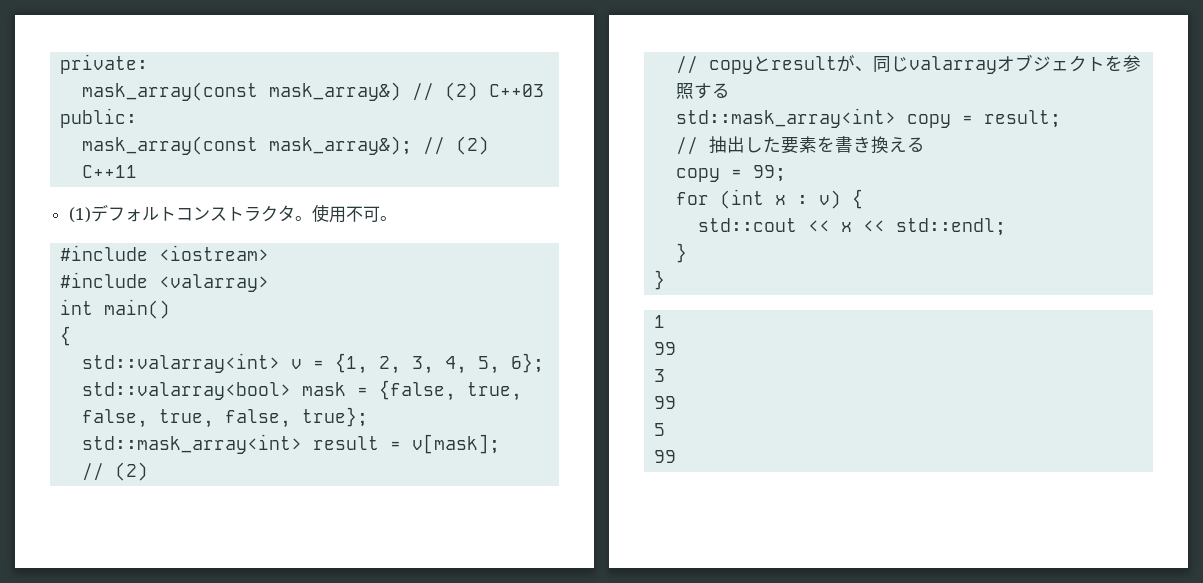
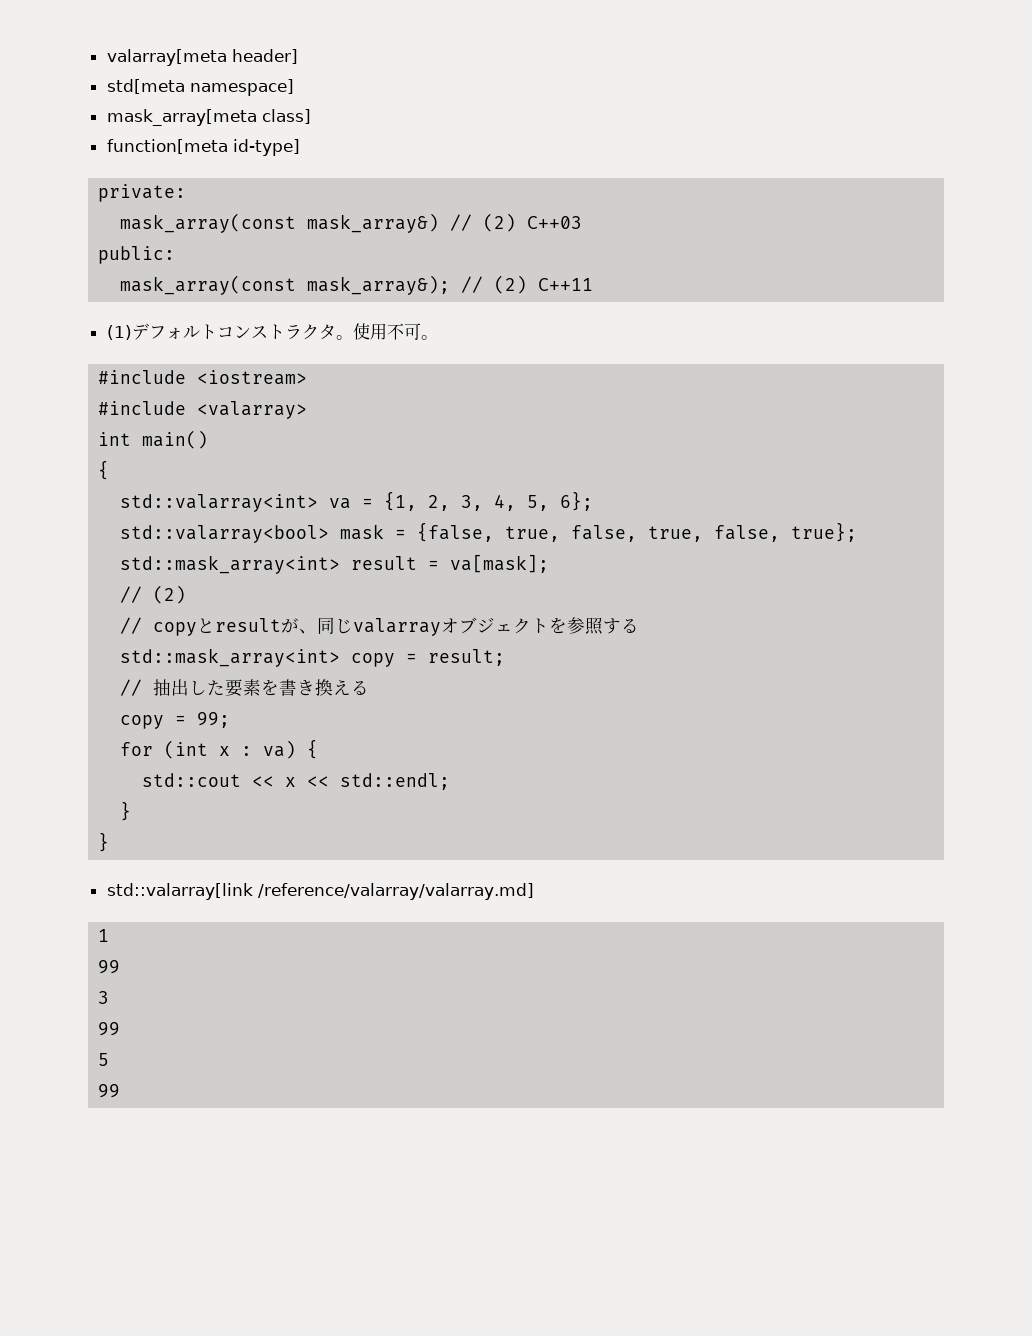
(60, 64) none -> [106,49,298,66] [106,79,294,96] [106,109,311,126] [106,139,300,156] valarray[meta header] // std[meta namespace] // mask_array[meta class] // function[meta id-type] //
[291,359,303,369] v -> [329,498,352,509] va
[412,434,501,454] v[mask]; -> [450,554,550,573] va[mask];
[819,190,842,209] v) -> [263,740,297,759] va)
(666, 280) none -> [106,883,534,900] // std::valarray[link /reference/valarray/valarray.md]

